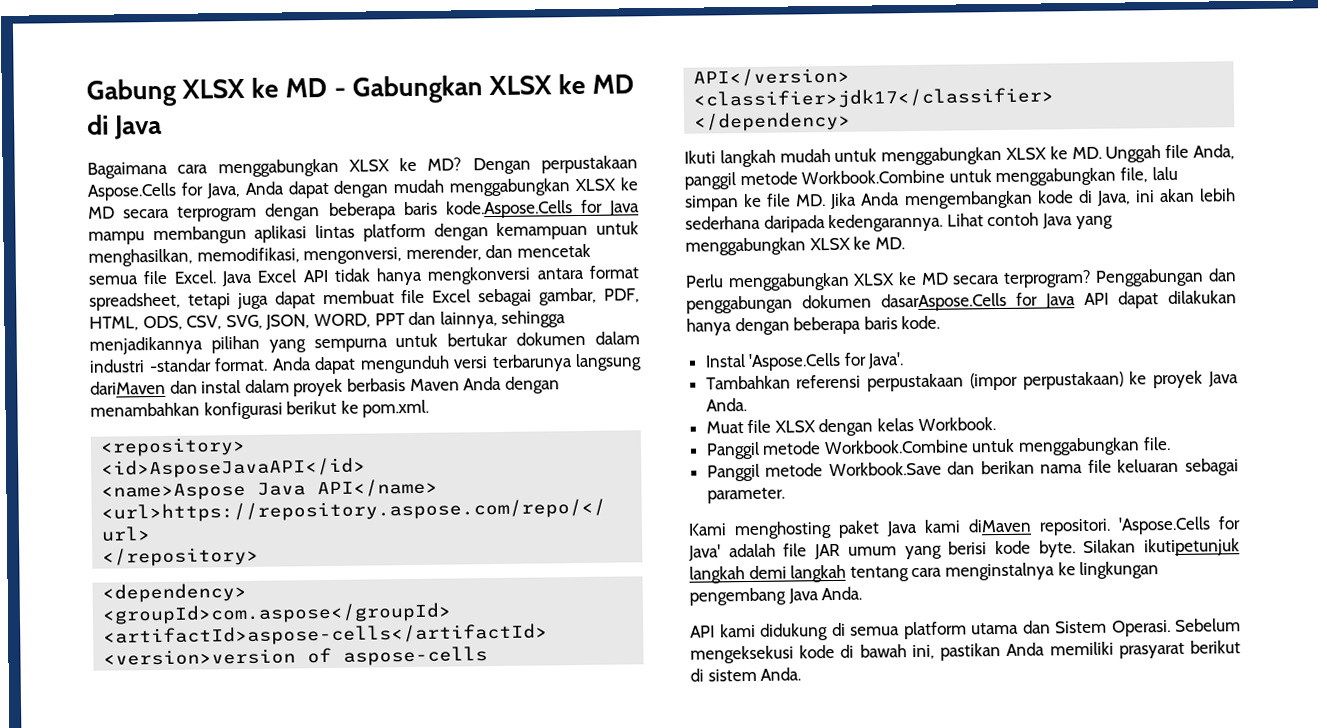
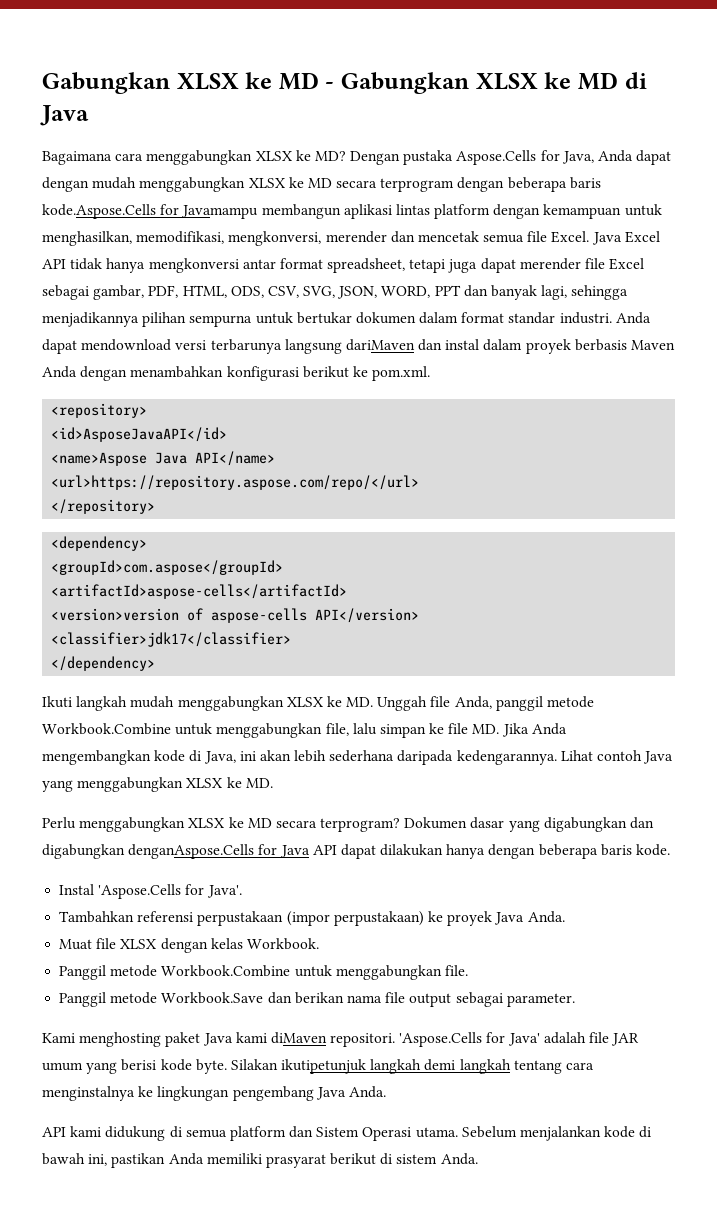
[86,78,177,107] Gabung -> [42,72,170,94] Gabungkan
[541,155,638,174] perpustakaan -> [403,150,454,165] pustaka
[609,200,640,216] [88,231,145,245] Java mampu -> [181,205,259,219] Javamampu
[303,245,482,265] mengonversi, merender, -> [228,231,387,246] mengkonversi, merender
[536,267,584,280] antara -> [242,259,276,269] antar
[322,290,395,305] membuat -> [519,258,581,270] merender
[439,310,498,329] lainnya, -> [491,285,568,300] banyak lagi,
[268,339,306,353] yang -> (187, 319) none
[89,355,450,375] industri -standar format. Anda dapat mengunduh -> [461,312,651,324] [42,339,172,354] format standar industri. Anda dapat mendownload
[834,148,878,162] untuk -> (175, 702) none
[1095,268,1237,287] [686,292,1007,314] Penggabungan dan penggabungan dokumen dasarAspose.Cells -> [404,817,655,832] [42,844,255,859] Dokumen dasar yang digabungkan dan digabungkan denganAspose.Cells
[1117,458,1180,473] keluaran -> [409,993,452,1007] output
[971,622,1019,635] utama -> (286, 1133) none
[1111,618,1241,637] [690,645,794,664] Operasi. Sebelum mengeksekusi -> [362,1126,602,1141] Operasi utama. Sebelum menjalankan

